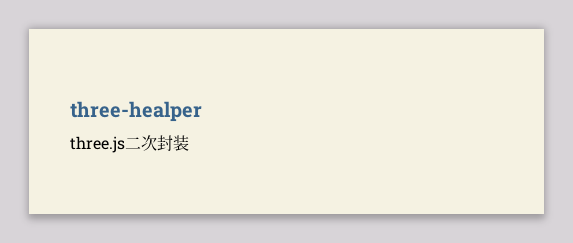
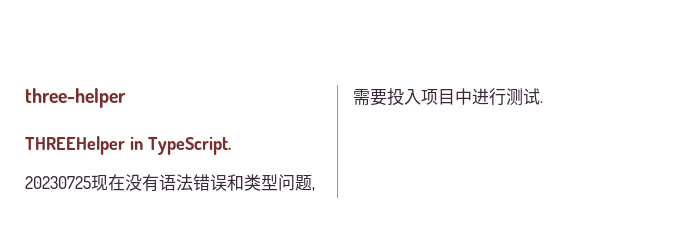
[70,101,202,122] [70,135,189,153] three-healper // three.js二次封装 -> [25,88,126,108] [25,136,231,155] [25,174,315,192] [353,88,543,106] three-helper // THREEHelper in TypeScript. // 20230725现在没有语法错误和类型问题,需要投入项目中进行测试.

